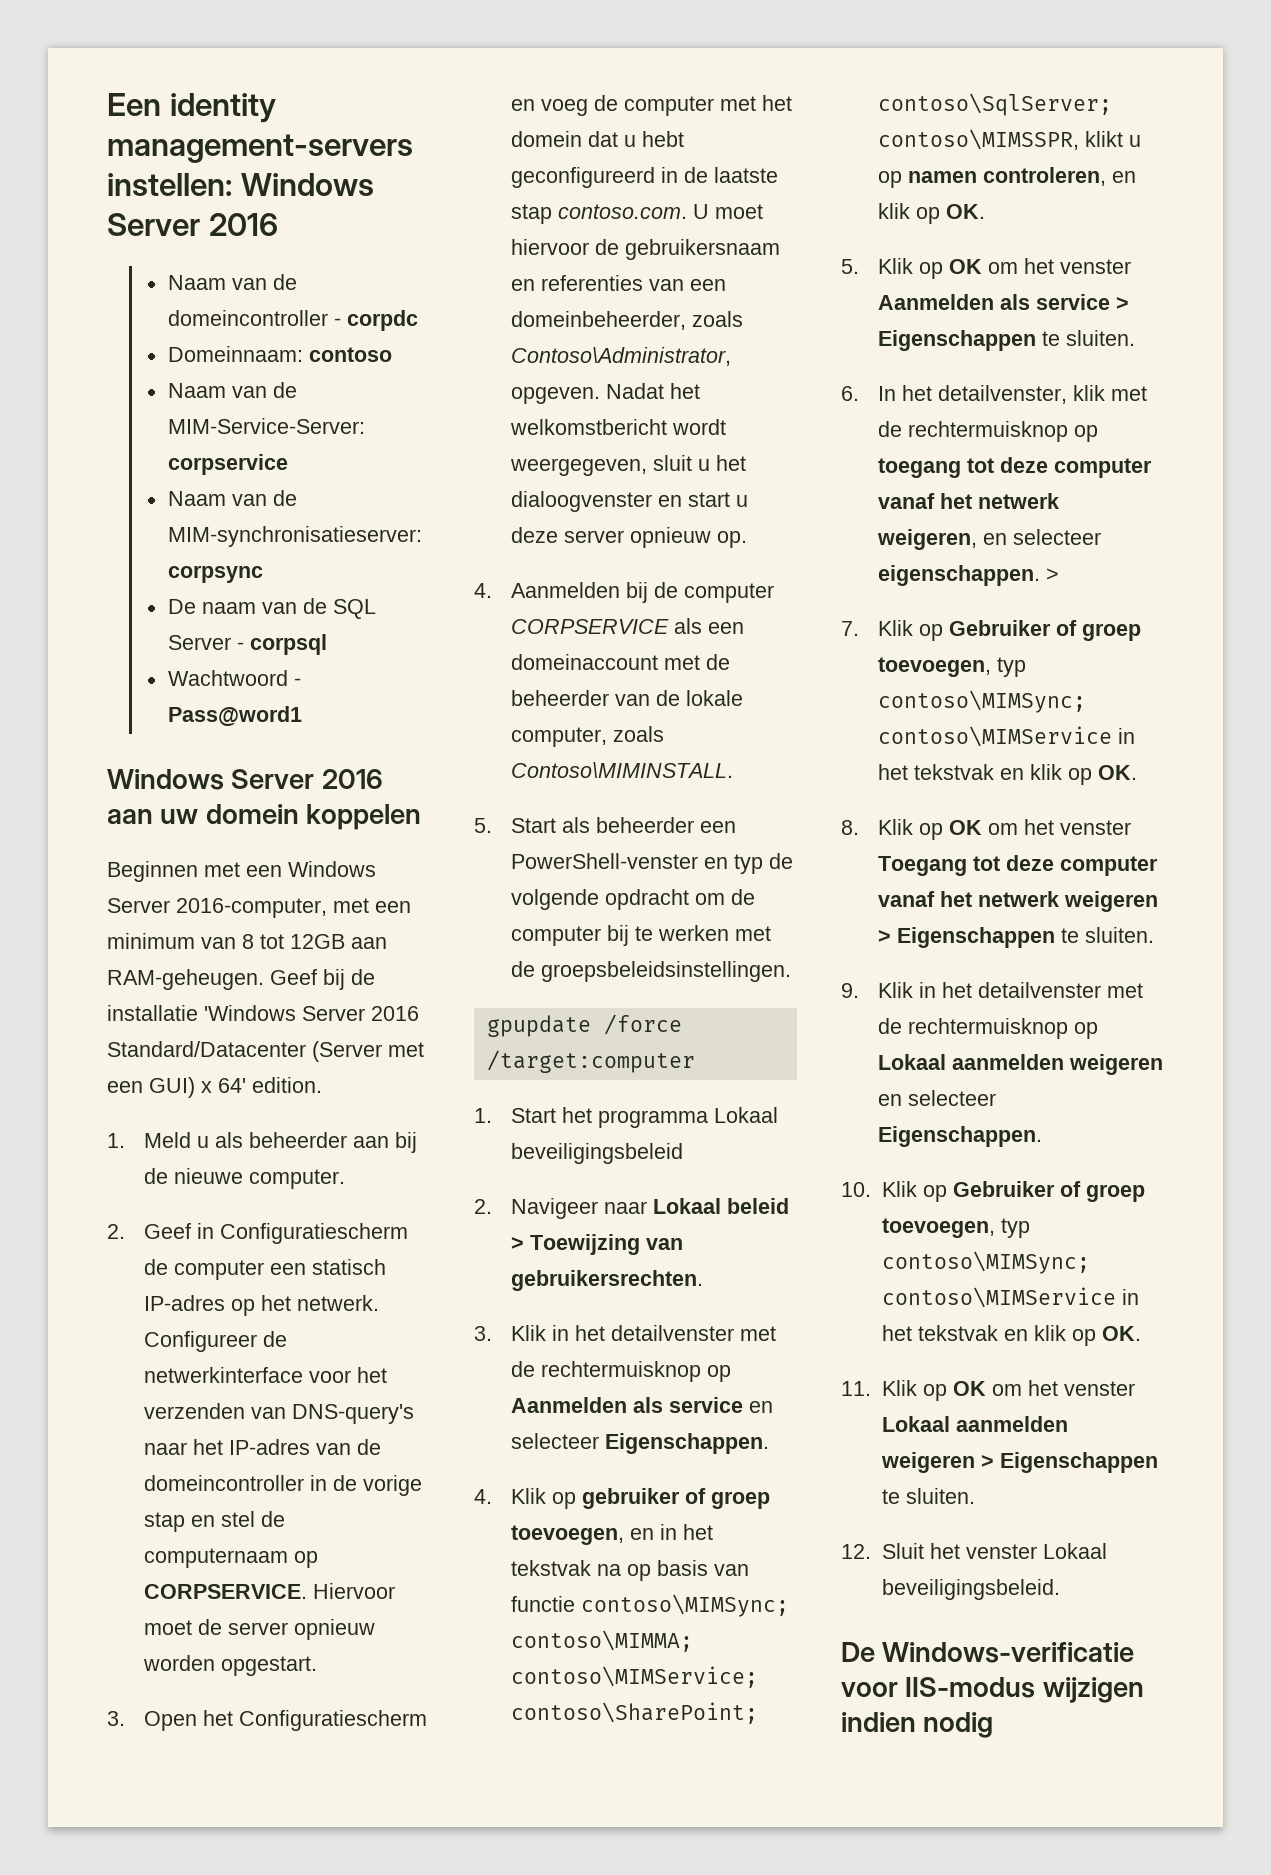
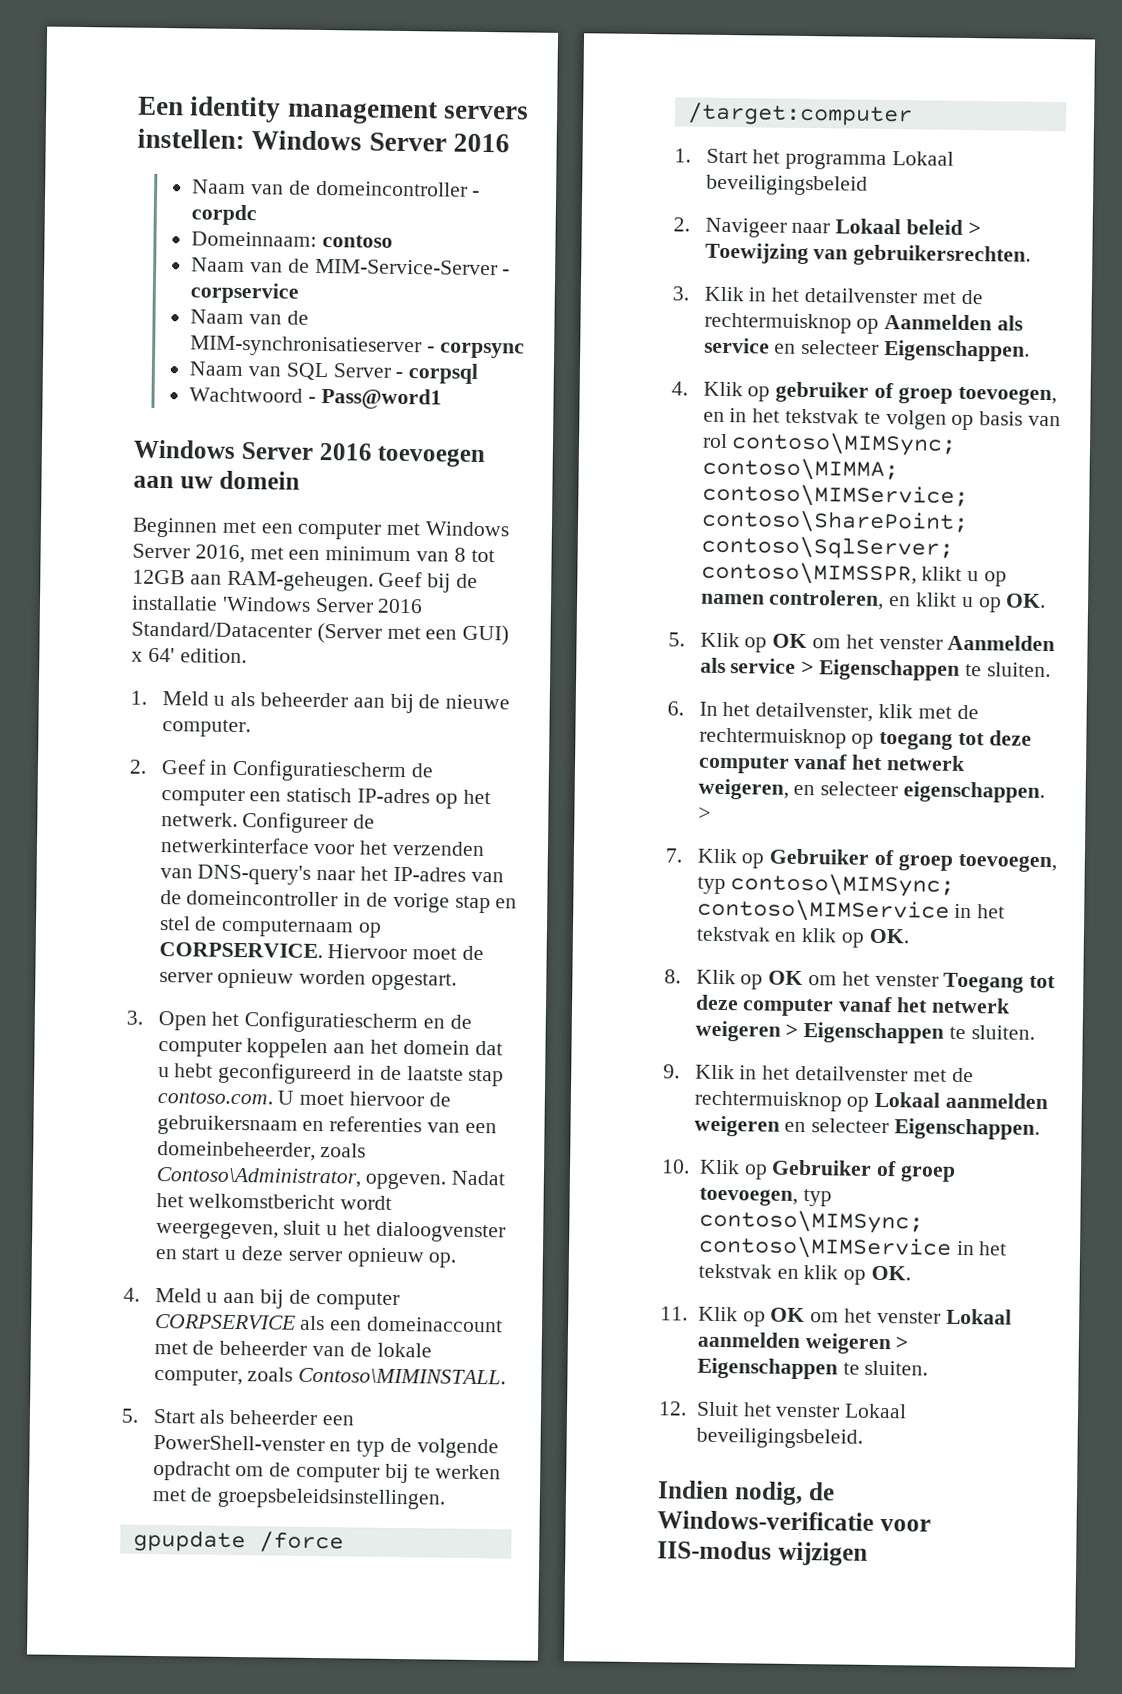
[107,134,413,163] management-servers -> [286,100,529,125] management servers
[167,418,365,434] MIM-Service-Server: -> [314,258,511,276] MIM-Service-Server -
[167,526,422,547] MIM-synchronisatieserver: -> [190,335,436,358] MIM-synchronisatieserver -
[167,598,327,614] De naam van de -> [189,361,282,377] Naam van
(383, 779) none -> [377,445,486,468] toevoegen
[306,804,422,830] koppelen -> (300, 480) none
[288,861,376,877] [107,898,327,918] Windows Server 2016-computer, -> [297,521,511,540] [132,543,245,564] computer met Windows Server 2016,
[541,95,757,116] voeg de computer met -> [449,1014,472,1029] [157,1038,366,1059] de computer koppelen aan
[511,582,621,598] Aanmelden -> [154,1287,256,1304] Meld u aan
[597,1564,622,1576] na -> [863,409,947,430] te volgen
[511,1596,576,1612] functie -> [701,433,728,449] rol
[878,203,911,219] klik -> [916,592,974,608] klikt u
[841,1642,875,1662] De -> [657,1480,835,1506] Indien nodig, de
[841,1712,994,1738] indien nodig -> (868, 1553) none

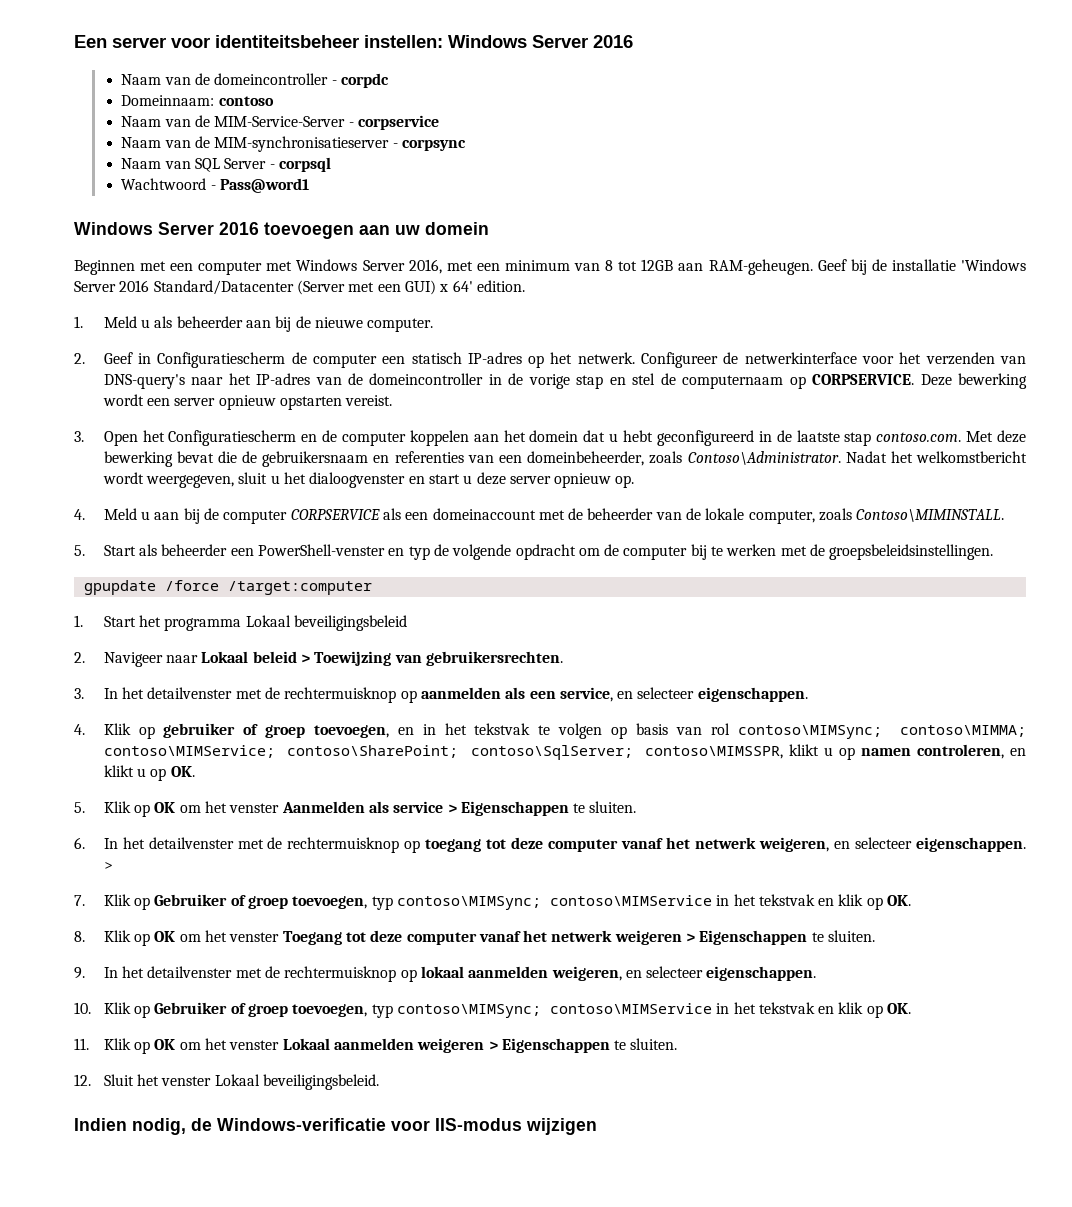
[189,96,529,125] identity management servers -> [112,35,359,48] server voor identiteitsbeheer
[327,944,485,961] [158,968,458,991] Hiervoor moet de server opnieuw worden opgestart. -> [920,373,1028,389] [102,394,393,410] Deze bewerking wordt een server opnieuw opstarten vereist.
[277,1090,425,1107] U moet hiervoor -> [966,430,1026,443] [103,451,237,467] Met deze bewerking bevat die
[155,1167,447,1190] Contoso\Administrator, opgeven. -> [687,451,841,465] Contoso\Administrator.
[703,286,983,305] [703,312,1024,334] [703,337,1031,362] Klik in het detailvenster met de rechtermuisknop op Aanmelden als service en selecteer Eigenschappen. -> [103,687,808,703] In het detailvenster met de rechtermuisknop op aanmelden als een service, en selecteer eigenschappen.
[755,702,914,722] detailvenster, klik -> [148,837,234,849] detailvenster
[694,1064,974,1083] [693,1090,1049,1112] [693,1115,1041,1140] Klik in het detailvenster met de rechtermuisknop op Lokaal aanmelden weigeren en selecteer Eigenschappen. -> [103,966,817,982] In het detailvenster met de rechtermuisknop op lokaal aanmelden weigeren, en selecteer eigenschappen.

